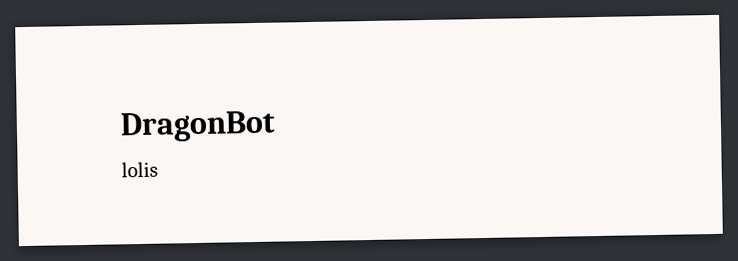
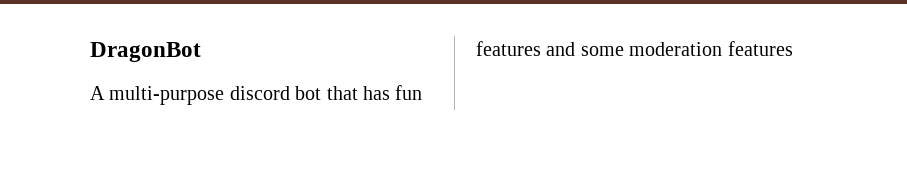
[121,161,158,178] lolis -> [90,85,423,105] [476,41,793,56] A multi-purpose discord bot that has fun features and some moderation features

